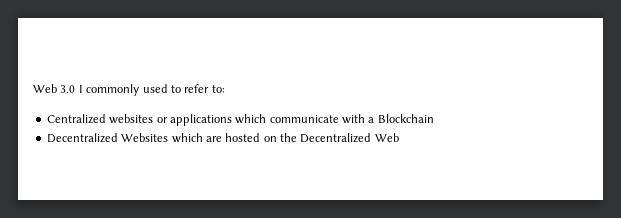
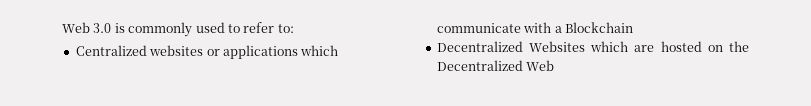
[78,85,83,93] I -> [114,23,125,33] is

